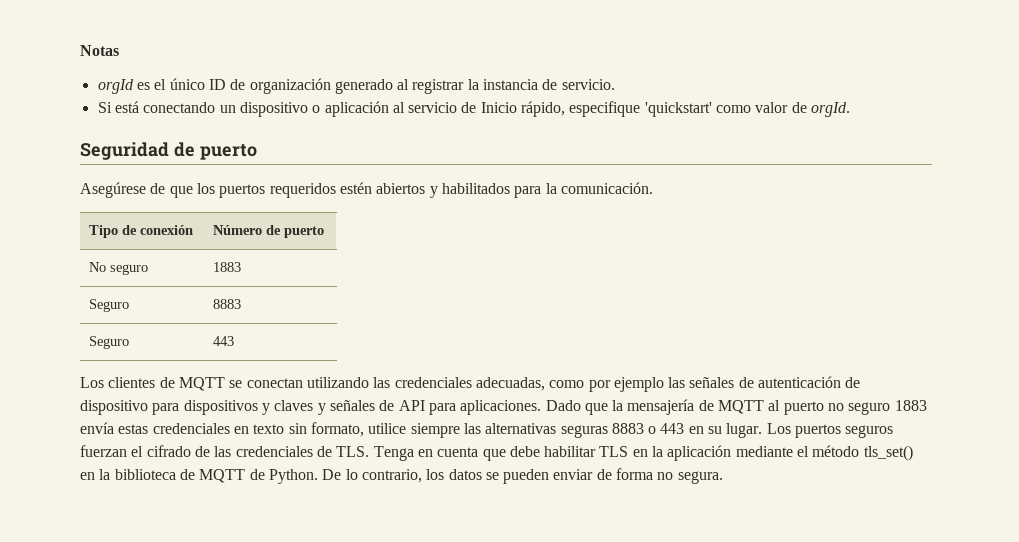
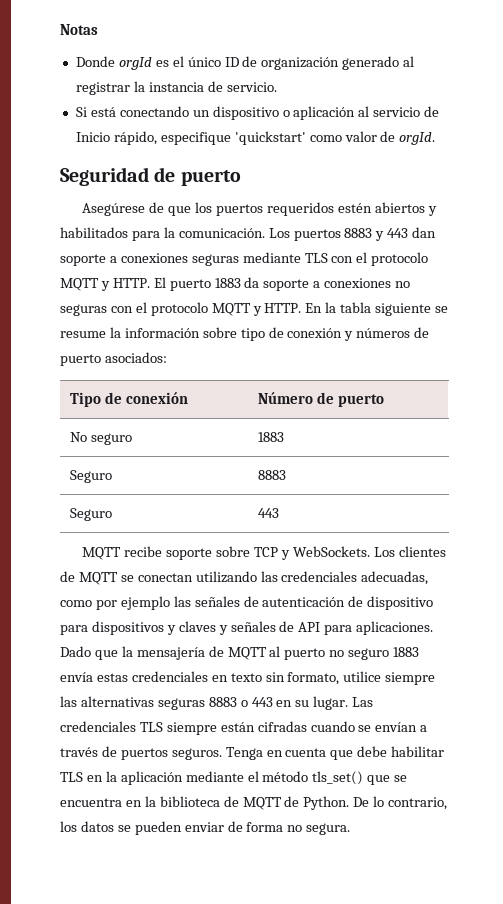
(119, 50) none -> [75,56,115,67] Donde
(653, 188) none -> [268,227,437,241] [60,252,429,266] [60,277,411,291] [60,302,449,316] [60,327,430,341] [60,352,167,366] Los puertos 8883 y 443 dan soporte a conexiones seguras mediante TLS con el protocolo MQTT y HTTP. El puerto 1883 da soporte a conexiones no seguras con el protocolo MQTT y HTTP. En la tabla siguiente se resume la información sobre tipo de conexión y números de puerto asociados:
(234, 341) none -> [82,546,370,560] MQTT recibe soporte sobre TCP y WebSockets.
[766,423,894,438] [80,445,370,457] Los puertos seguros fuerzan el cifrado de las credenciales de TLS. -> [352,697,374,707] [60,721,428,735] [60,746,222,760] Las credenciales TLS siempre están cifradas cuando se envían a través de puertos seguros.
(913, 453) none -> [367,775,408,785] [60,798,122,807] que se encuentra

